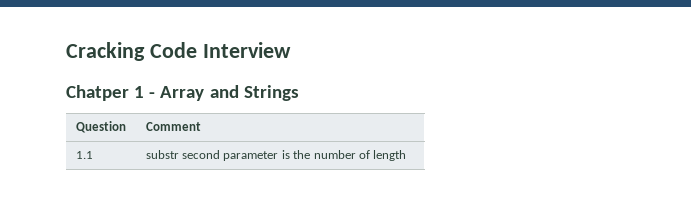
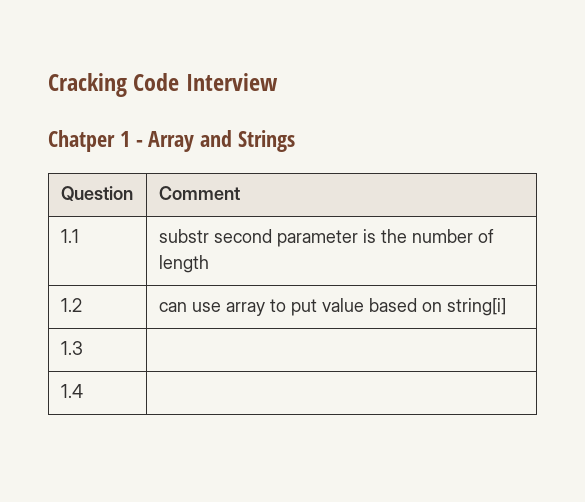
(407, 155) none -> [60,298,82,312] [158,298,506,316] [60,341,83,355] [60,384,83,398] // 1.2 | can use array to put value based on string[i] // 1.3 | // 1.4 |

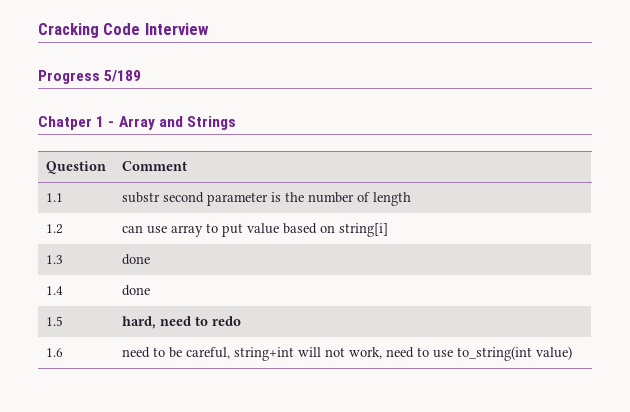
(278, 82) none -> [38,70,142,84] // Progress 5/189
(83, 348) none -> [121,254,150,265] done
(83, 391) none -> [121,285,150,296] [45,316,63,326] [121,316,241,329] [45,348,63,357] [121,346,572,361] done // 1.5 | hard, need to redo // 1.6 | need to be careful, string+int will not work, need to use to_string(int value)

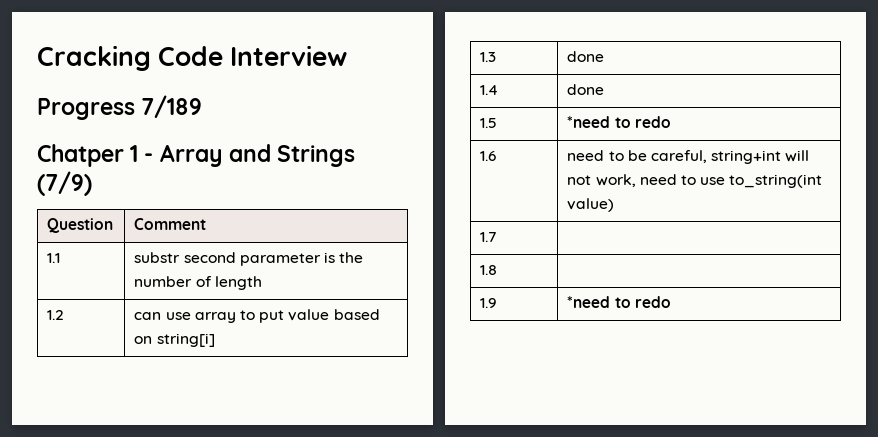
[104,70,142,82] 5/189 -> [141,95,203,118] 7/189
(236, 123) none -> [37,171,92,196] (7/9)
[121,316,191,329] hard, need -> [567,116,611,128] *need
(572, 353) none -> [480,232,498,242] [480,265,498,275] [480,298,498,308] [567,296,671,308] // 1.7 | // 1.8 | // 1.9 | *need to redo

